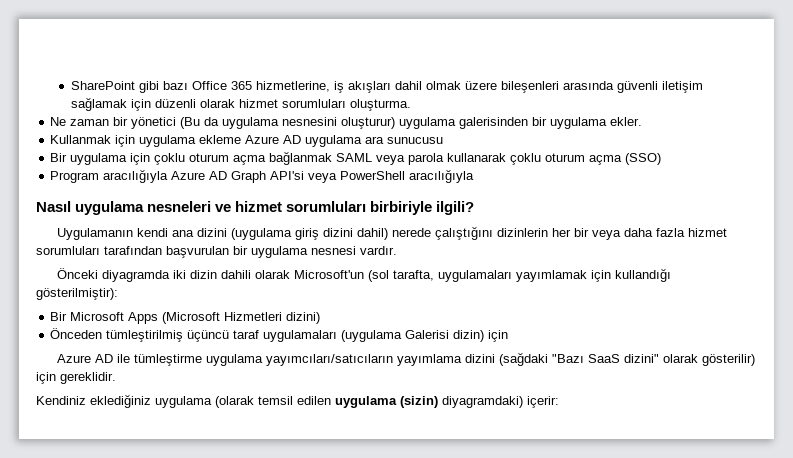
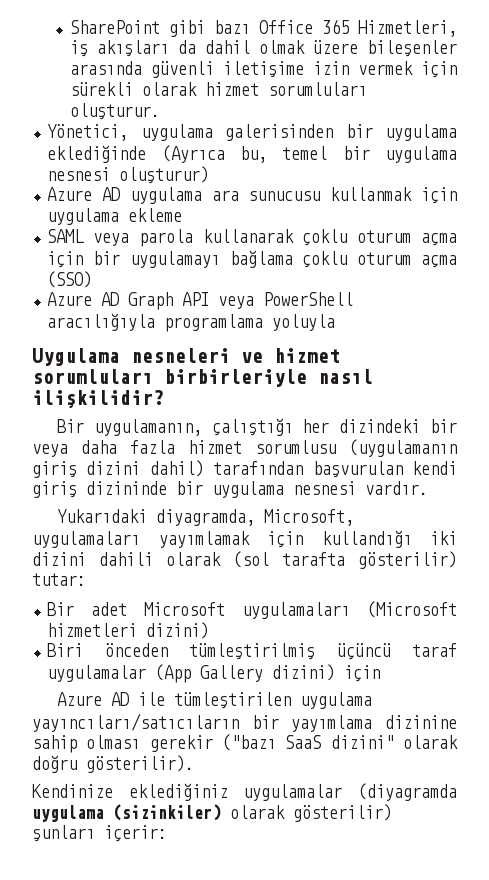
[255,81,330,92] hizmetlerine, -> [357,20,457,37] Hizmetleri,
(391, 87) none -> [177,40,196,54] da
[500,81,559,93] bileşenleri -> [366,40,457,57] bileşenler
[661,81,703,93] [70,97,411,111] [50,117,643,129] [50,135,242,147] iletişim sağlamak için düzenli olarak hizmet sorumluları oluşturma. // Ne zaman bir yönetici (Bu da uygulama nesnesini oluşturur) uygulama galerisinden bir uygulama ekler. // Kullanmak için uygulama ekleme -> [222,61,457,78] [69,82,367,96] [69,103,160,120] [47,124,457,141] [47,145,457,163] [47,166,210,184] iletişime izin vermek için sürekli olarak hizmet sorumluları oluşturur. // Yönetici, uygulama galerisinden bir uygulama eklediğinde (Ayrıca bu, temel bir uygulama nesnesi oluşturur) //
[50,151,333,165] // Bir uygulama için çoklu oturum açma bağlanmak -> [330,187,457,204] [47,208,183,225] kullanmak için uygulama ekleme //
(623, 160) none -> [47,250,457,268] için bir uygulamayı bağlama çoklu oturum açma
[50,169,169,183] Program aracılığıyla -> (93, 279) none
[270,171,305,180] API'si -> [182,292,210,306] API
[36,201,145,215] // Nasıl uygulama -> [164,314,336,332] [32,348,120,366] programlama yoluyla // Uygulama
[370,201,475,215] [57,226,572,240] birbiriyle ilgili? // Uygulamanın kendi ana dizini (uygulama giriş dizini dahil) nerede çalıştığını dizinlerin her -> [164,369,373,387] [32,390,164,408] [57,418,421,436] birbirleriyle nasıl ilişkilidir? // Bir uygulamanın, çalıştığı her dizindeki
[36,246,397,258] [57,268,672,282] [36,288,118,300] [50,312,283,324] sorumluları tarafından başvurulan bir uygulama nesnesi vardır. // Önceki diyagramda iki dizin dahili olarak Microsoft'un (sol tarafta, uygulamaları yayımlamak için kullandığı gösterilmiştir): // Bir Microsoft Apps (Microsoft Hizmetleri -> [255,439,457,457] [32,460,457,478] [32,481,428,498] [57,509,355,526] [32,530,457,548] [32,551,457,569] [32,573,86,586] [47,601,457,619] [47,623,138,637] sorumlusu (uygulamanın giriş dizini dahil) tarafından başvurulan kendi giriş dizininde bir uygulama nesnesi vardır. // Yukarıdaki diyagramda, Microsoft, uygulamaları yayımlamak için kullandığı iki dizini dahili olarak (sol tarafta gösterilir) tutar: // Bir adet Microsoft uygulamaları (Microsoft hizmetleri
[50,328,103,339] Önceden -> [47,643,168,657] Biri önceden
[263,330,485,342] uygulamaları (uygulama Galerisi dizin) -> [47,664,336,683] uygulamalar (App Gallery dizini)
[134,352,756,366] [36,372,116,384] [36,394,523,408] tümleştirme uygulama yayımcıları/satıcıların yayımlama dizini (sağdaki "Bazı SaaS dizini" olarak gösterilir) için gereklidir. // Kendiniz eklediğiniz uygulama (olarak temsil edilen uygulama (sizin) diyagramdaki) -> [174,692,373,709] [32,713,457,732] [32,734,458,753] [32,755,194,773] [32,783,458,801] [32,804,392,822] [32,825,95,842] tümleştirilen uygulama yayıncıları/satıcıların bir yayımlama dizinine sahip olması gerekir ("bazı SaaS dizini" olarak doğru gösterilir). // Kendinize eklediğiniz uygulamalar (diyagramda uygulama (sizinkiler) olarak gösterilir) şunları

